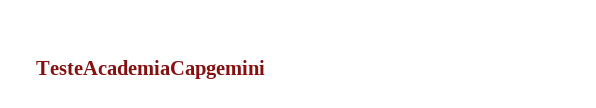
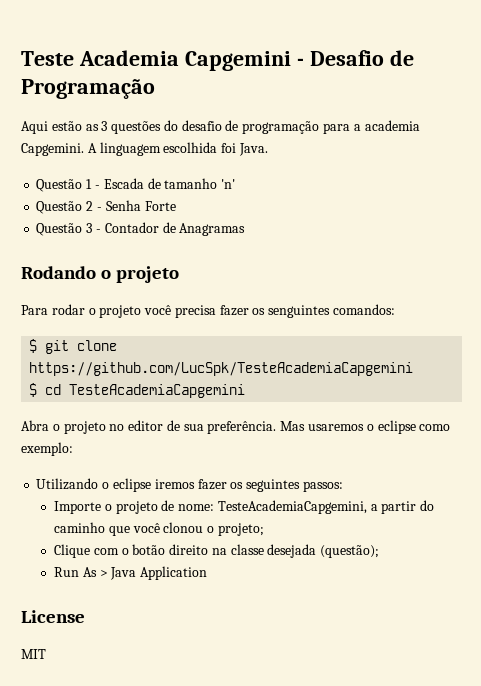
[36,60,265,79] TesteAcademiaCapgemini -> [21,50,414,71] [21,79,155,99] [21,120,420,134] [21,142,268,156] [36,178,236,192] [36,200,176,214] [36,222,246,236] [21,266,180,283] [21,304,396,318] [29,339,118,354] [29,362,414,376] [29,383,246,398] [21,420,451,434] [21,442,73,456] [36,478,343,492] [53,500,435,514] [53,522,264,536] [53,544,380,558] [53,566,208,580] [21,610,85,623] [21,649,46,659] Teste Academia Capgemini - Desafio de Programação // Aqui estão as 3 questões do desafio de programação para a academia Capgemini. A linguagem escolhida foi Java. // Questão 1 - Escada de tamanho 'n' // Questão 2 - Senha Forte // Questão 3 - Contador de Anagramas // Rodando o projeto // Para rodar o projeto você precisa fazer os senguintes comandos: // $ git clone https://github.com/LucSpk/TesteAcademiaCapgemini // $ cd TesteAcademiaCapgemini // Abra o projeto no editor de sua preferência. Mas usaremos o eclipse como exemplo: // Utilizando o eclipse iremos fazer os seguintes passos: // Importe o projeto de nome: TesteAcademiaCapgemini, a partir do caminho que você clonou o projeto; // Clique com o botão direito na classe desejada (questão); // Run As > Java Application // License // MIT

